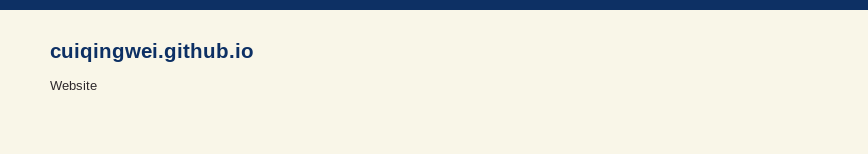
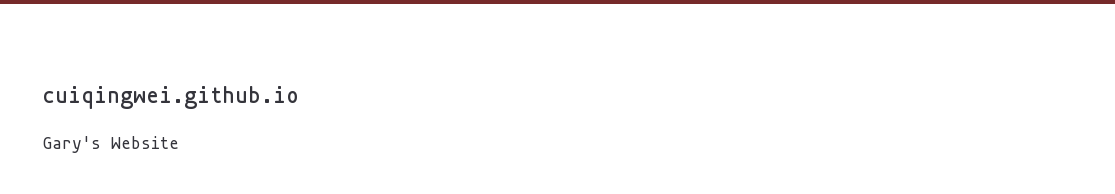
(254, 52) none -> [42,136,101,153] Gary's

